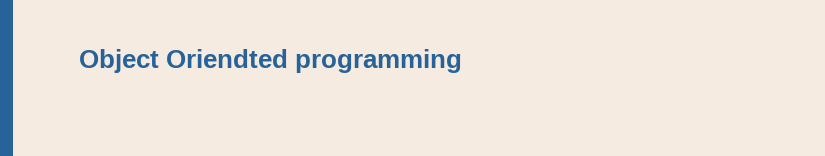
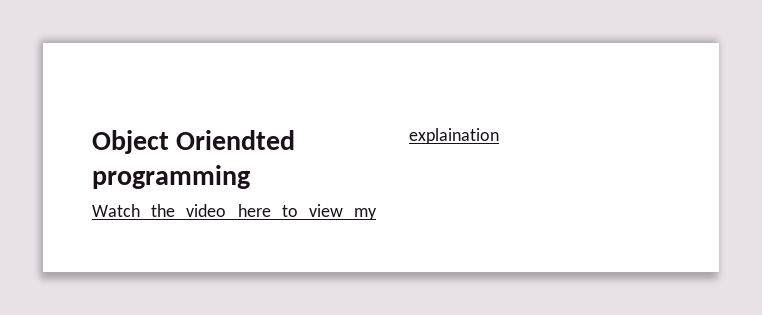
(463, 61) none -> [92,204,377,220] [409,128,499,144] // Watch the video here to view my explaination

